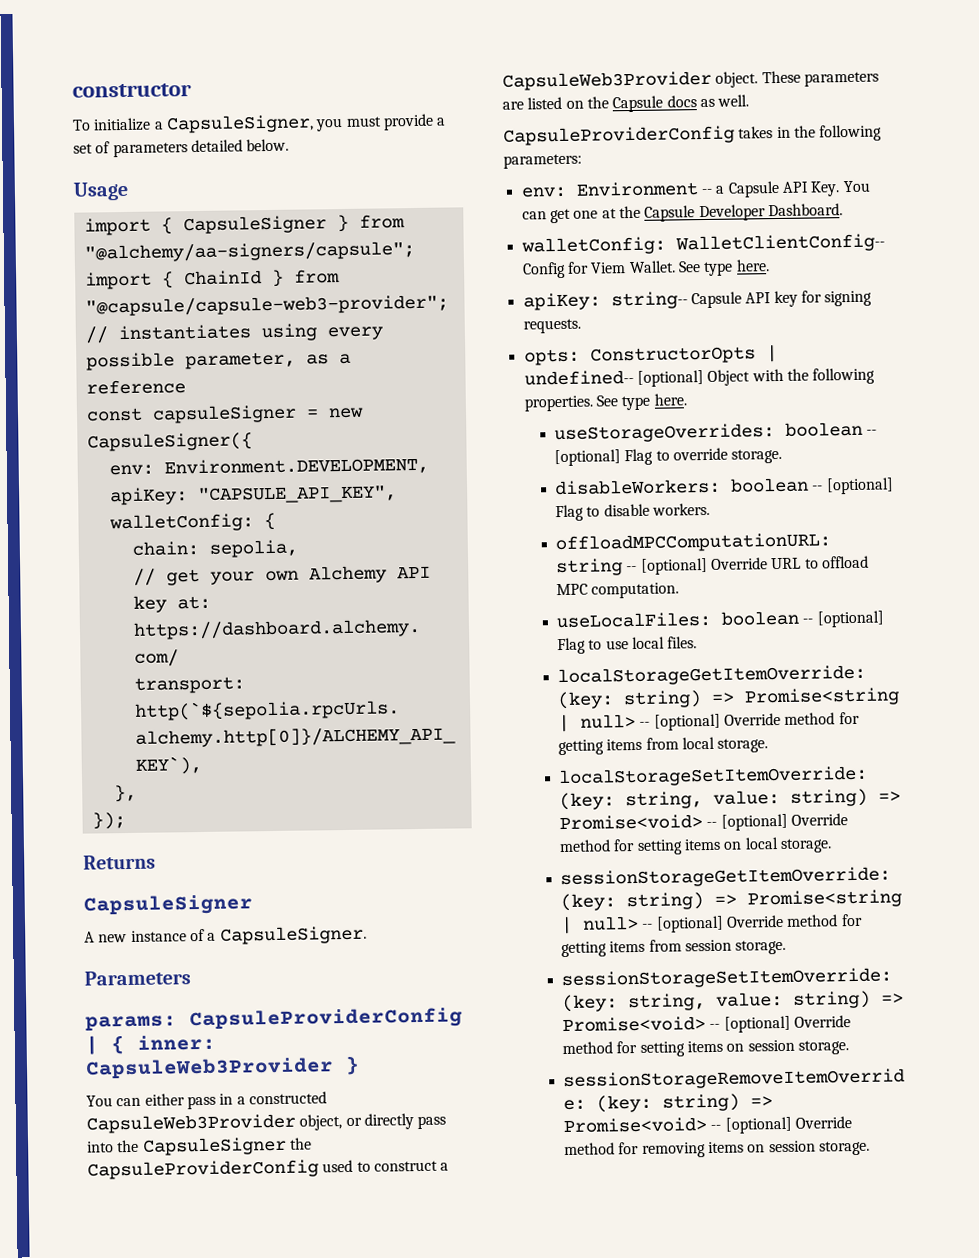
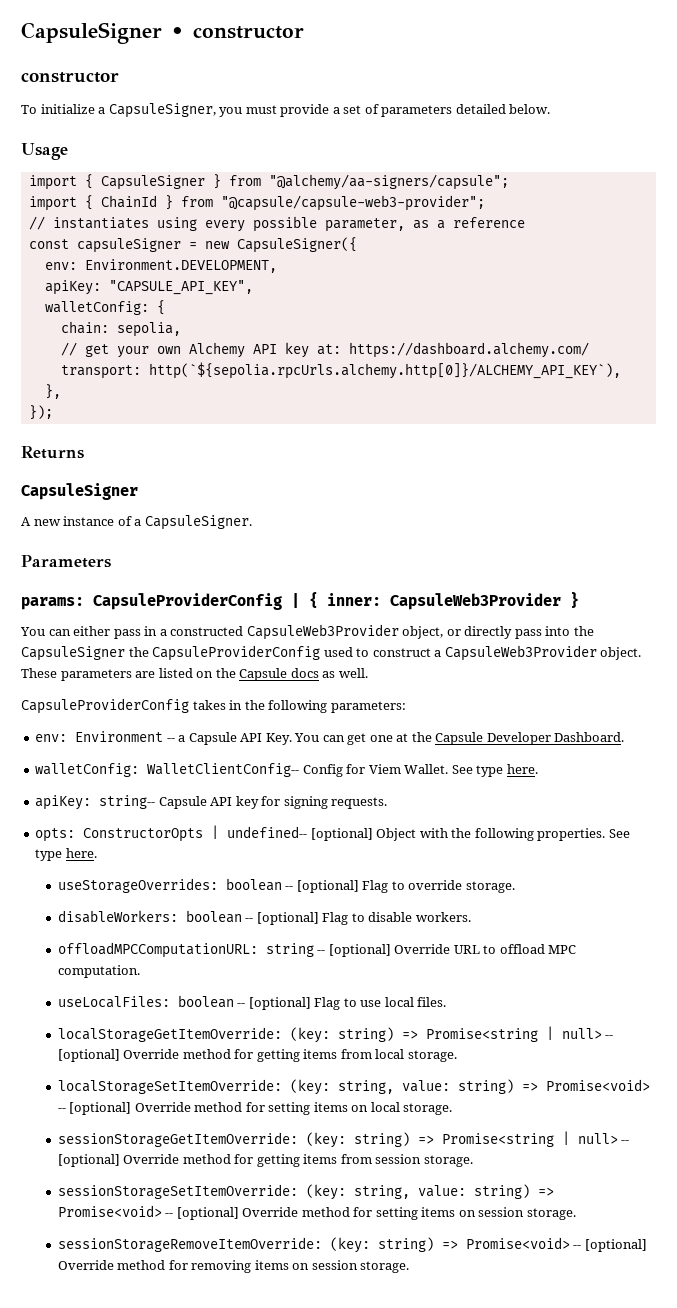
(72, 90) none -> [21,22,304,44] CapsuleSigner • constructor //

